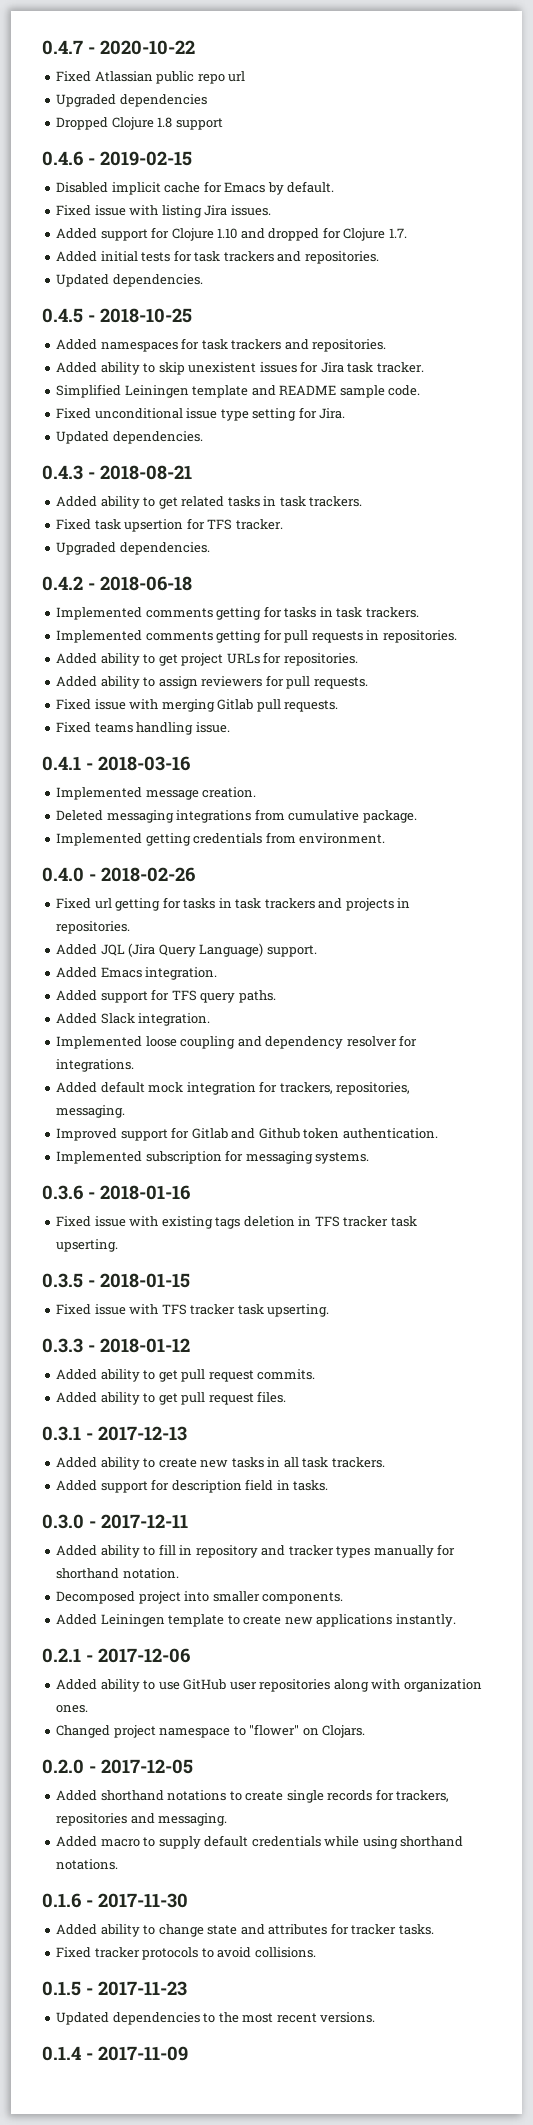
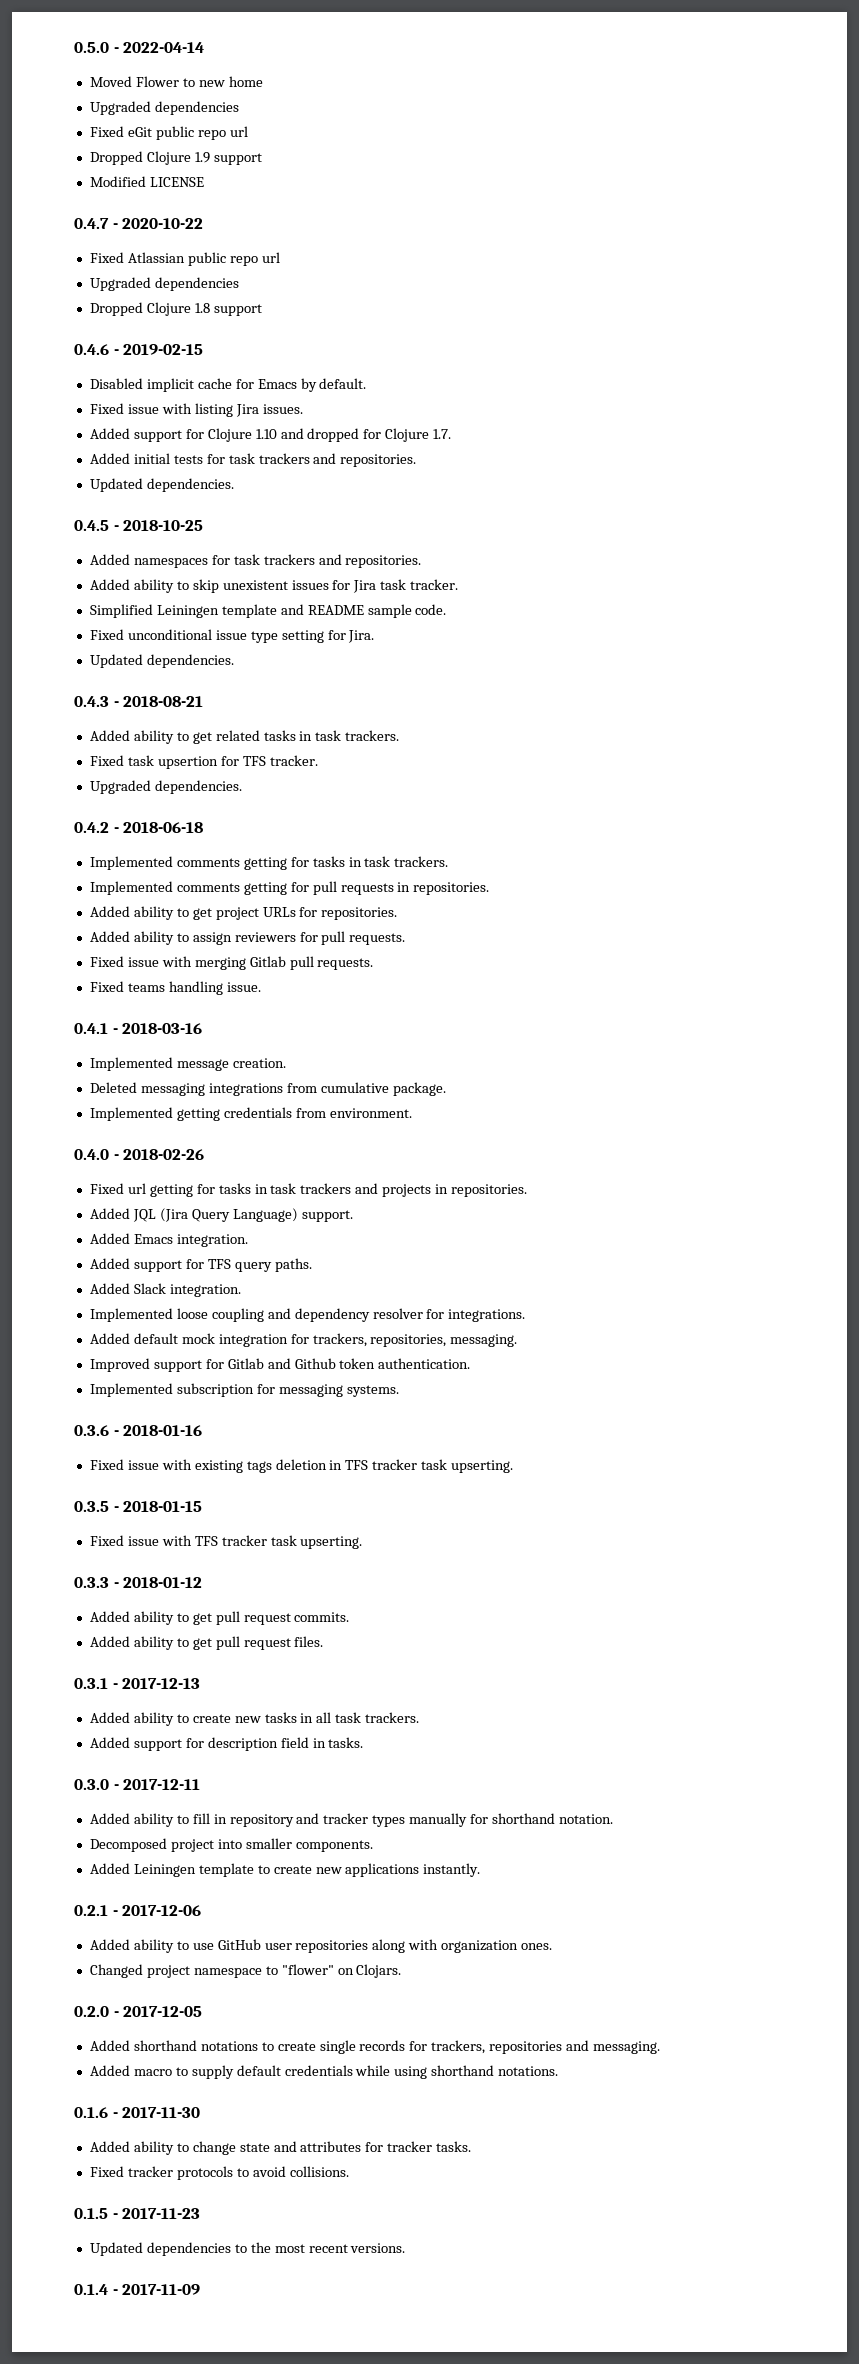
(42, 47) none -> [74,42,205,53] [89,76,263,87] [89,101,239,115] [89,126,248,140] [89,151,262,165] [89,176,204,187] 0.5.0 - 2022-04-14 // Moved Flower to new home // Upgraded dependencies // Fixed eGit public repo url // Dropped Clojure 1.9 support // Modified LICENSE //

